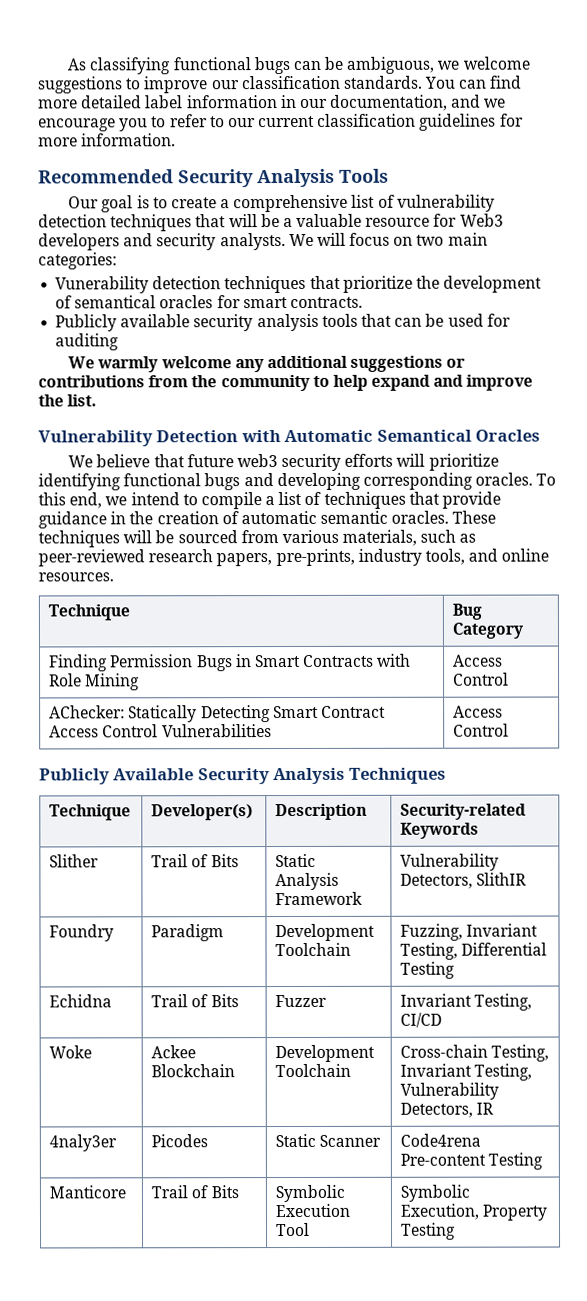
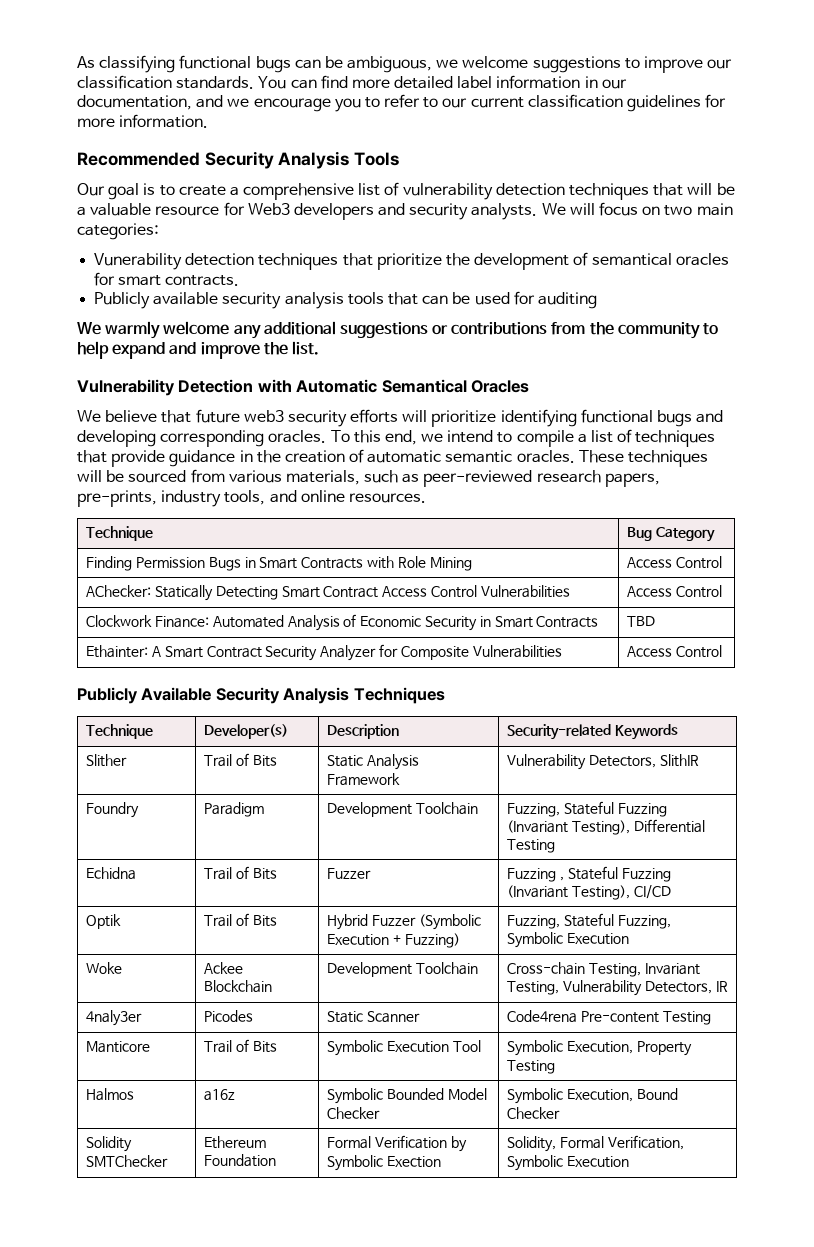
(510, 730) none -> [86,614,599,631] [627,616,656,627] [86,644,562,661] [627,645,723,658] // Clockwork Finance: Automated Analysis of Economic Security in Smart Contracts | TBD // Ethainter: A Smart Contract Security Analyzer for Composite Vulnerabilities | Access Control
[466,923,539,937] [400,942,459,960] Invariant Testing, -> [564,801,667,817] [507,820,631,835] Stateful Fuzzing (Invariant Testing),
[400,993,533,1011] [400,1012,443,1028] Invariant Testing, CI/CD -> [507,866,671,882] [507,885,671,900] [86,914,122,929] [204,913,277,927] [327,914,481,930] [327,933,460,948] [507,913,671,929] [507,932,630,948] Fuzzing , Stateful Fuzzing (Invariant Testing), CI/CD // Optik | Trail of Bits | Hybrid Fuzzer (Symbolic Execution + Fuzzing) | Fuzzing, Stateful Fuzzing, Symbolic Execution
(457, 1231) none -> [86,1088,135,1101] [204,1089,236,1101] [327,1088,487,1104] [327,1107,381,1119] [507,1088,678,1104] [507,1107,561,1119] [86,1136,133,1152] [86,1155,169,1167] [204,1136,267,1149] [204,1154,277,1167] [327,1135,467,1152] [327,1155,442,1171] [507,1135,684,1152] [507,1155,630,1171] // Halmos | a16z | Symbolic Bounded Model Checker | Symbolic Execution, Bound Checker // Solidity SMTChecker | Ethereum Foundation | Formal Verification by Symbolic Exection | Solidity, Formal Verification, Symbolic Execution

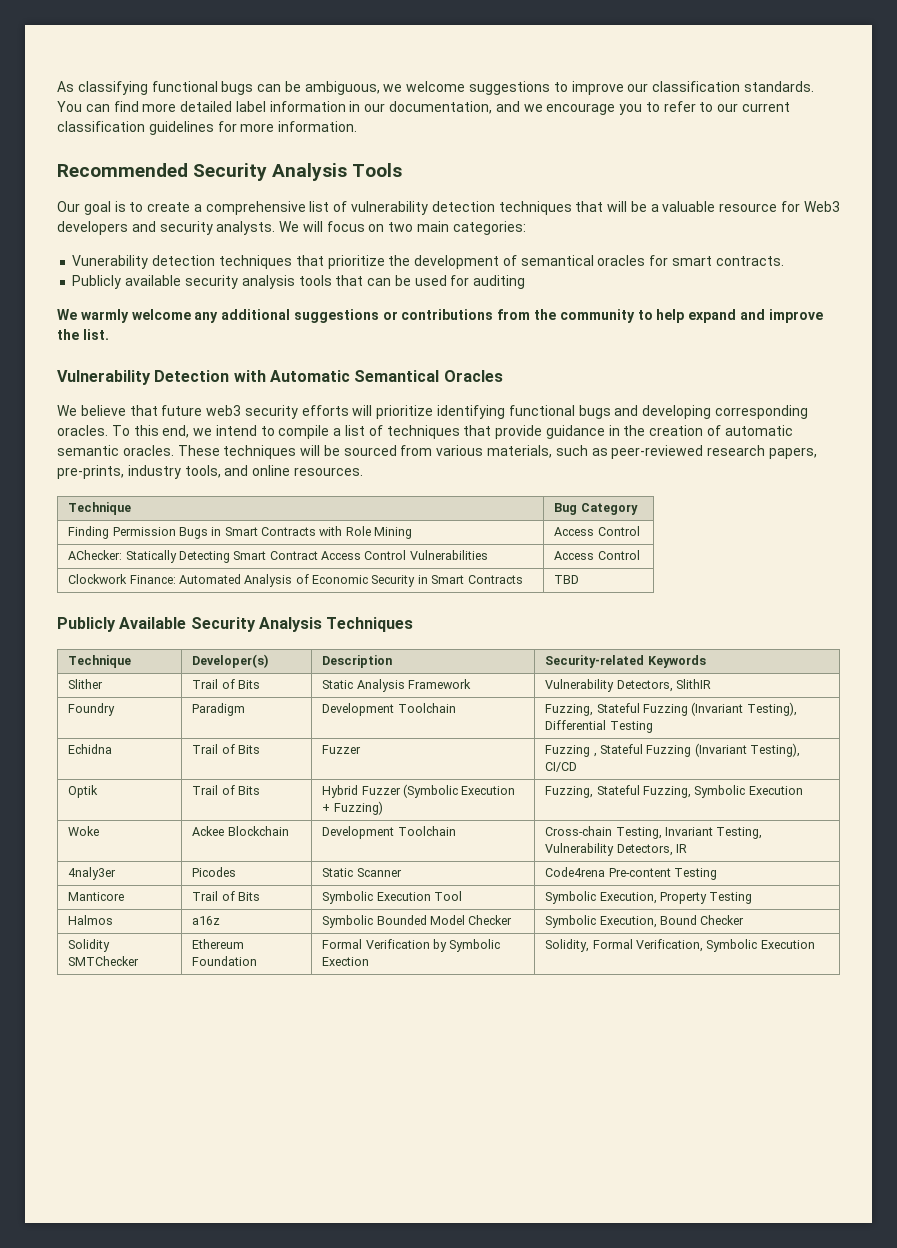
[86,644,562,661] [627,645,723,658] // Ethainter: A Smart Contract Security Analyzer for Composite Vulnerabilities | Access Control -> (580, 579) none

